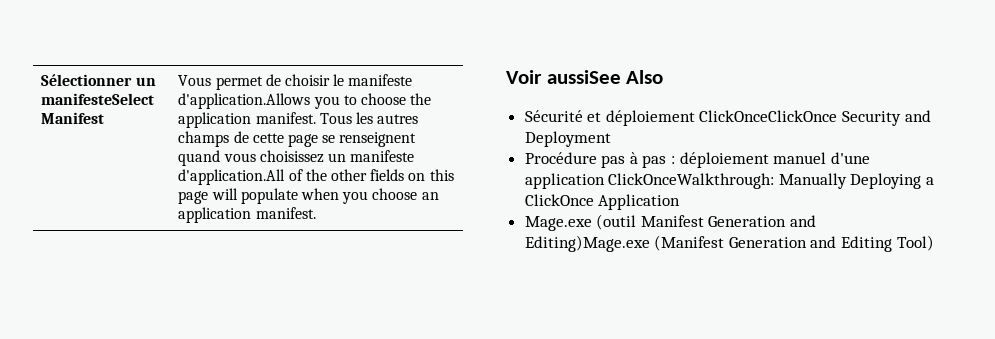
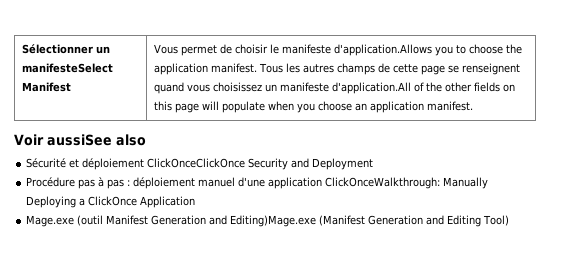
[626,70,664,84] Also -> [116,134,146,146] also

